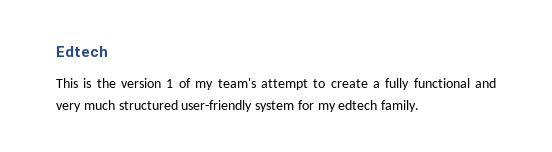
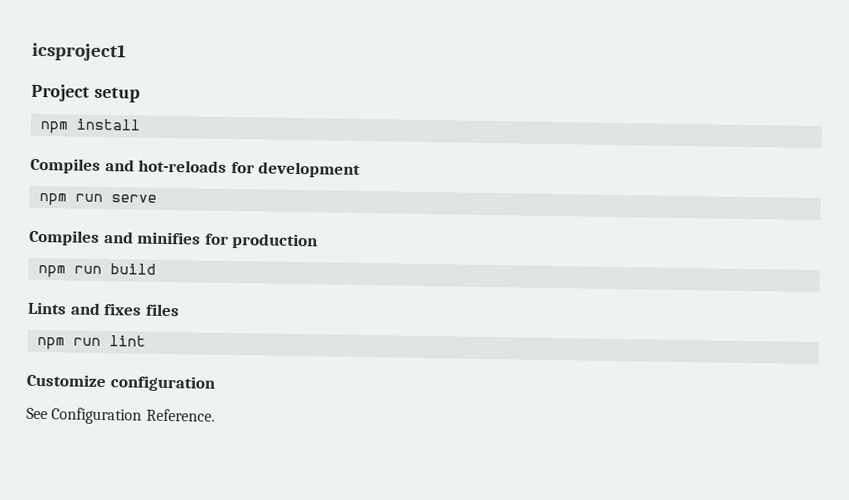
[56,46,108,57] [56,78,496,90] [56,100,420,112] Edtech // This is the version 1 of my team's attempt to create a fully functional and very much structured user-friendly system for my edtech family. -> [31,42,127,62] [31,83,140,103] [39,118,140,134] [30,157,362,179] [38,193,157,206] [29,229,319,250] [37,263,156,278] [27,301,180,317] [36,335,146,350] [26,373,216,392] [26,407,215,425] icsproject1 // Project setup // npm install // Compiles and hot-reloads for development // npm run serve // Compiles and minifies for production // npm run build // Lints and fixes files // npm run lint // Customize configuration // See Configuration Reference.

